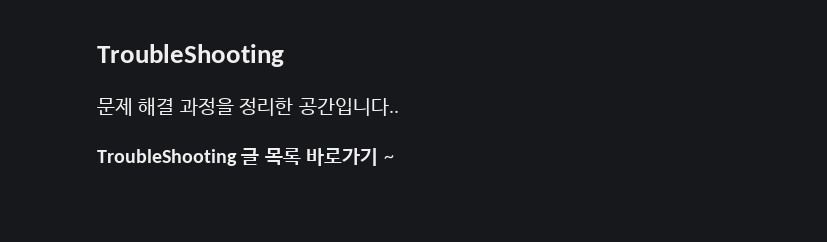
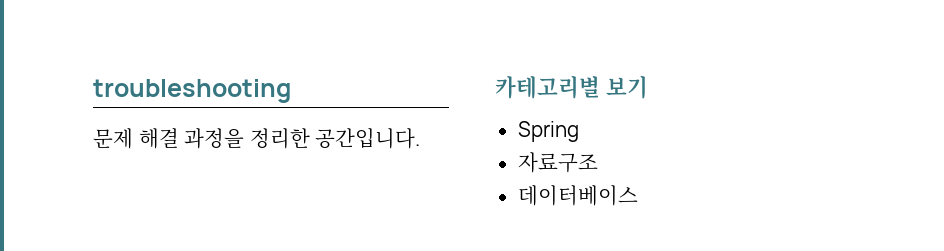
[97,44,284,67] TroubleShooting -> [93,79,291,103] troubleshooting
[298,98,399,116] [97,148,394,166] 공간입니다.. // TroubleShooting 글 목록 바로가기 ~ -> [315,128,421,149] [495,75,648,99] [517,121,579,142] [517,152,598,173] [517,185,638,206] 공간입니다. // 카테고리별 보기 // Spring // 자료구조 // 데이터베이스

